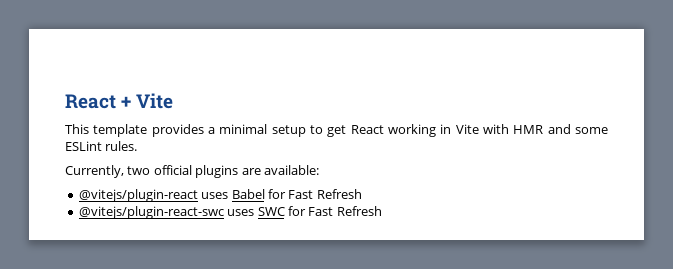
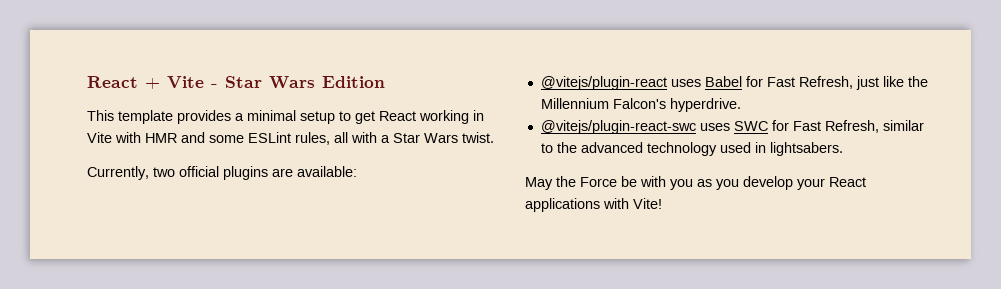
(174, 101) none -> [211,76,385,89] - Star Wars Edition
[105,141,138,151] rules. -> [295,132,494,145] rules, all with a Star Wars twist.
[316,189,362,199] Refresh -> [798,76,928,90] [540,98,741,112] Refresh, just like the Millennium Falcon's hyperdrive.
[336,206,382,216] Refresh -> [824,120,924,133] [540,142,843,156] [525,176,866,190] [525,198,662,212] Refresh, similar to the advanced technology used in lightsabers. // May the Force be with you as you develop your React applications with Vite!

